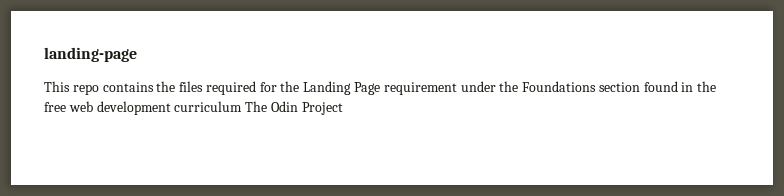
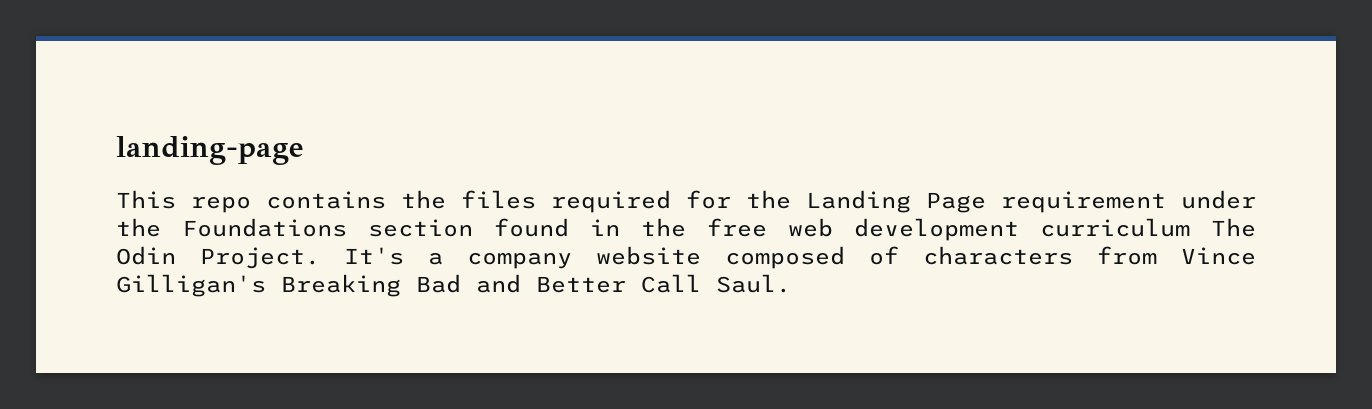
[301,102,343,115] Project -> [200,246,1256,269] [116,274,791,297] Project. It's a company website composed of characters from Vince Gilligan's Breaking Bad and Better Call Saul.

